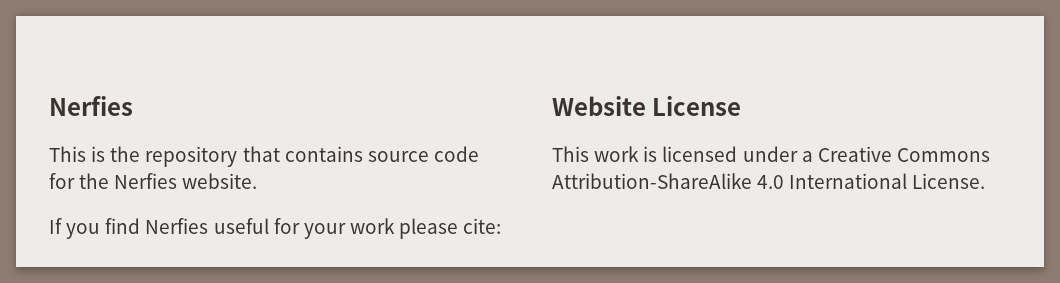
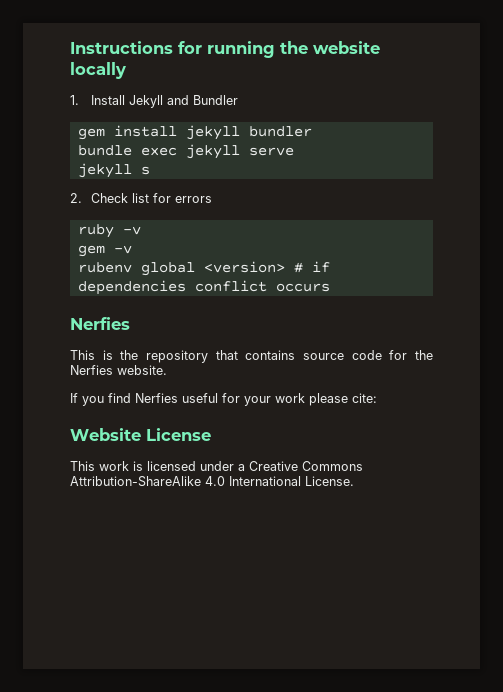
(49, 106) none -> [70,41,380,58] [70,62,126,79] [70,95,238,108] [77,125,312,140] [77,144,294,159] [77,163,150,178] [70,193,212,203] [77,224,141,238] [77,245,132,257] [77,261,330,276] [77,280,330,295] Instructions for running the website locally // 1. Install Jekyll and Bundler // gem install jekyll bundler // bundle exec jekyll serve // jekyll s // 2. Check list for errors // ruby -v // gem -v // rubenv global <version> # if dependencies conflict occurs //

